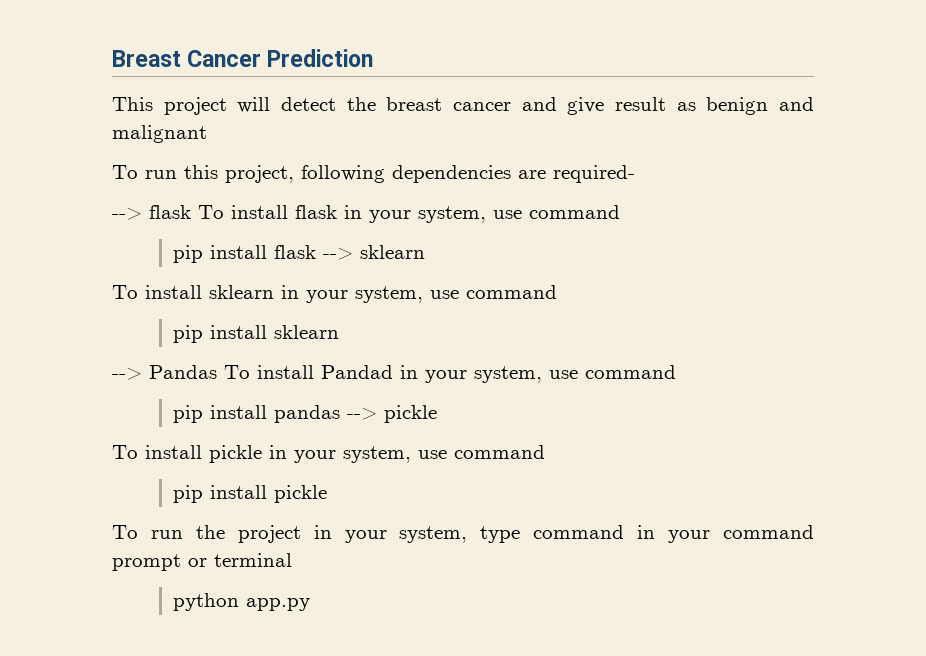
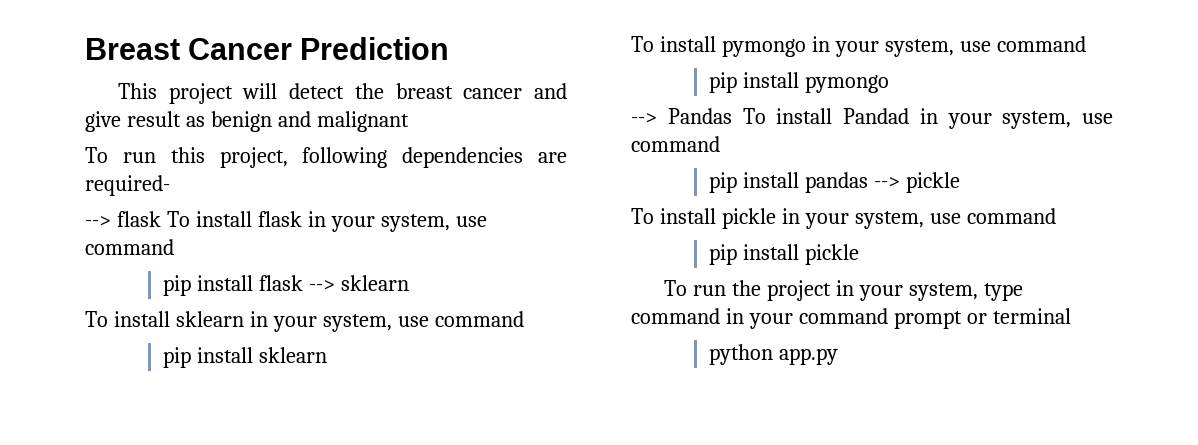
(340, 332) none -> [631,36,1086,57] [708,72,889,93] // To install pymongo in your system, use command // pip install pymongo

